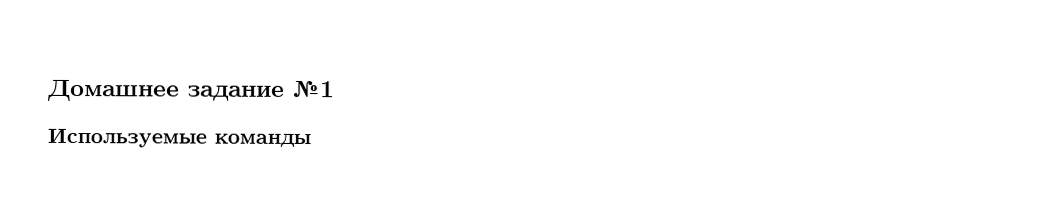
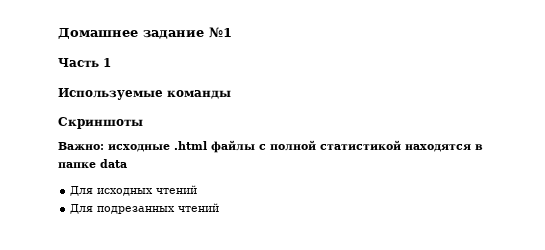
(335, 89) none -> [58,58,111,67] // Часть 1
(311, 140) none -> [58,117,143,129] [58,140,483,153] [58,159,127,168] [70,185,198,196] [70,203,220,214] // Скриншоты // Важно: исходные .html файлы с полной статистикой находятся в папке data // Для исходных чтений // Для подрезанных чтений

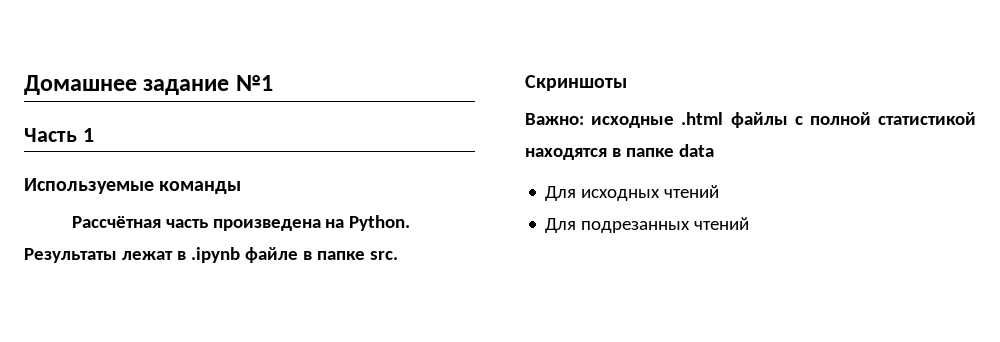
(231, 94) none -> [71,215,411,231] [24,247,398,263] // Рассчётная часть произведена на Python. Результаты лежат в .ipynb файле в папке src.

